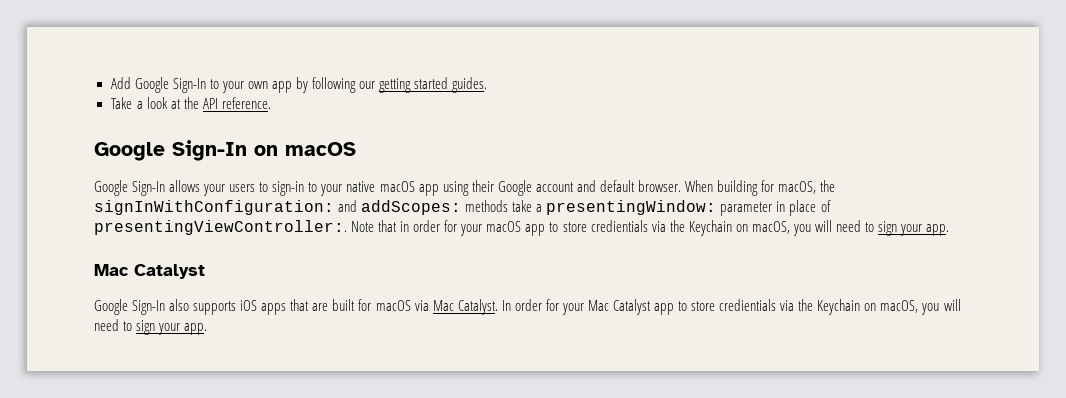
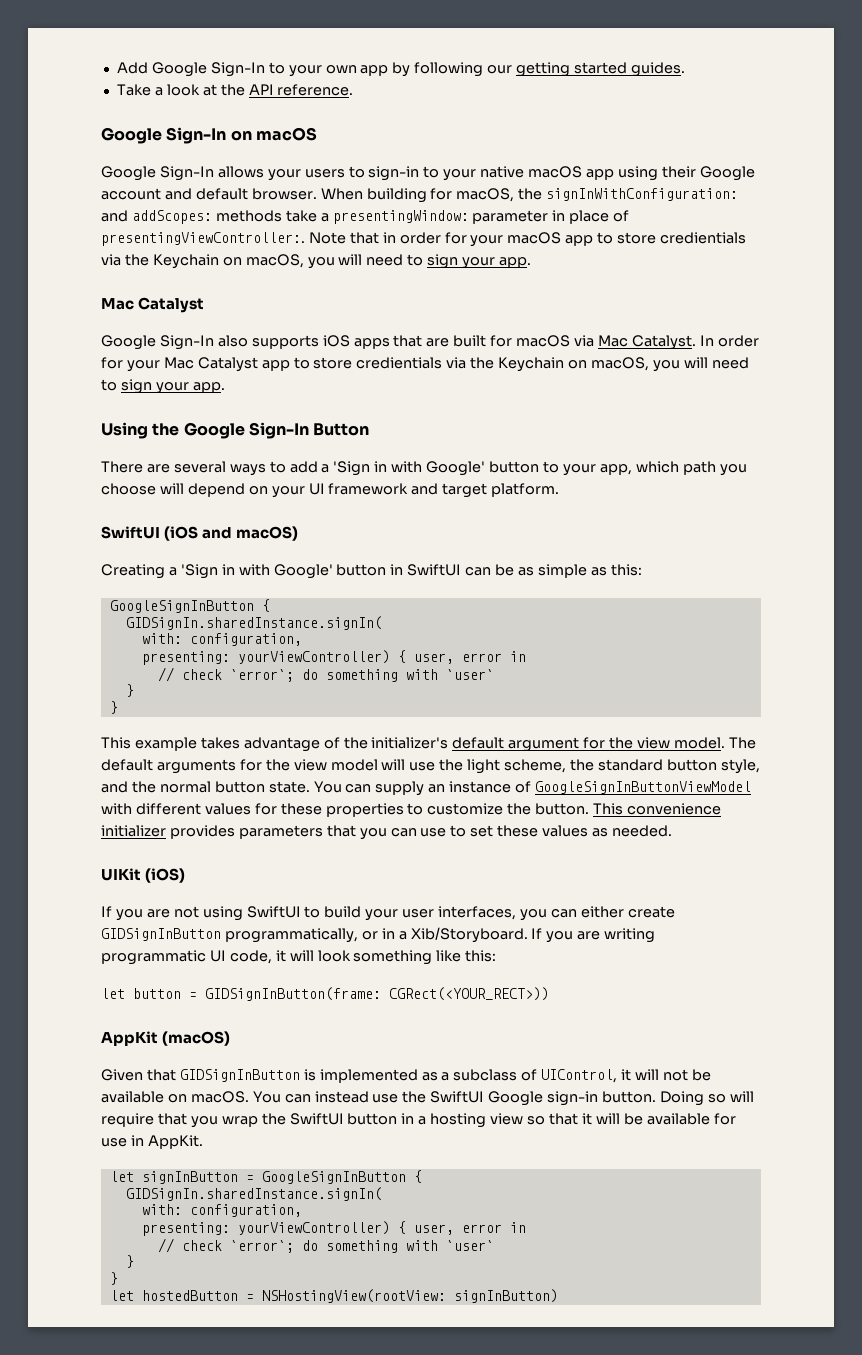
(208, 329) none -> [101,422,370,439] [101,461,747,476] [101,483,560,498] [101,526,299,541] [101,564,642,579] [109,599,270,613] [125,616,382,630] [141,633,302,646] [141,650,526,665] [157,667,494,682] [125,684,134,697] [109,701,118,714] [101,737,756,752] [101,759,760,774] [101,781,752,796] [101,803,722,817] [101,825,672,840] [101,868,186,883] [101,906,675,921] [101,927,656,943] [101,950,497,965] [101,987,549,1001] [101,1031,231,1046] [101,1069,711,1083] [101,1091,754,1106] [101,1113,736,1128] [101,1135,203,1149] [109,1170,422,1184] [125,1187,382,1201] [141,1204,302,1217] [141,1221,526,1236] [157,1238,494,1253] [125,1255,134,1268] [109,1272,118,1285] [109,1289,558,1303] // Using the Google Sign-In Button // There are several ways to add a 'Sign in with Google' button to your app, which path you choose will depend on your UI framework and target platform. // SwiftUI (iOS and macOS) // Creating a 'Sign in with Google' button in SwiftUI can be as simple as this: // GoogleSignInButton { // GIDSignIn.sharedInstance.signIn( // with: configuration, // presenting: yourViewController) { user, error in // // check `error`; do something with `user` // } // } // This example takes advantage of the initializer's default argument for the view model. The default arguments for the view model will use the light scheme, the standard button style, and the normal button state. You can supply an instance of GoogleSignInButtonViewModel with different values for these properties to customize the button. This convenience initializer provides parameters that you can use to set these values as needed. // UIKit (iOS) // If you are not using SwiftUI to build your user interfaces, you can either create GIDSignInButton programmatically, or in a Xib/Storyboard. If you are writing programmatic UI code, it will look something like this: // let button = GIDSignInButton(frame: CGRect(<YOUR_RECT>)) // AppKit (macOS) // Given that GIDSignInButton is implemented as a subclass of UIControl, it will not be available on macOS. You can instead use the SwiftUI Google sign-in button. Doing so will require that you wrap the SwiftUI button in a hosting view so that it will be available for use in AppKit. // let signInButton = GoogleSignInButton { // GIDSignIn.sharedInstance.signIn( // with: configuration, // presenting: yourViewController) { user, error in // // check `error`; do something with `user` // } // } // let hostedButton = NSHostingView(rootView: signInButton)

